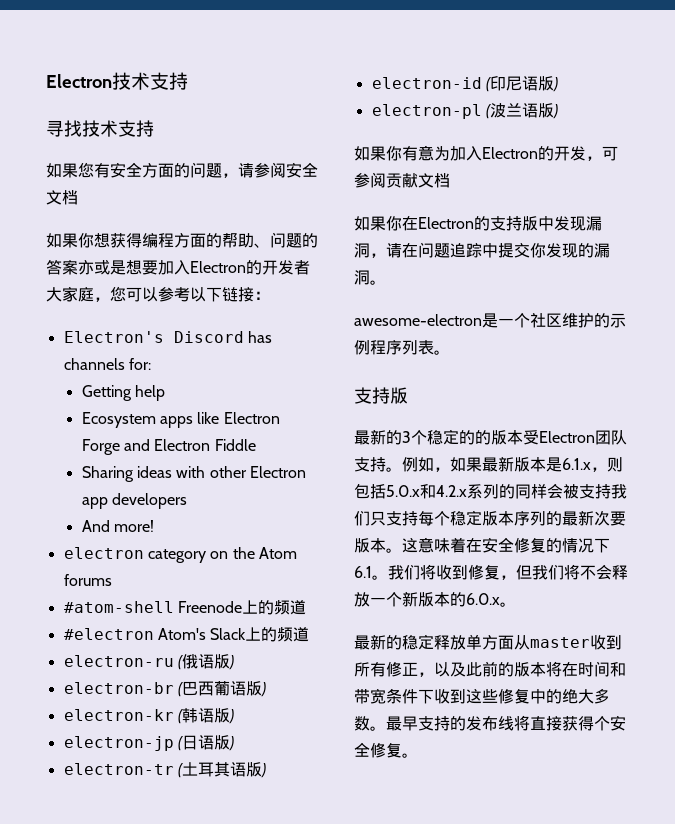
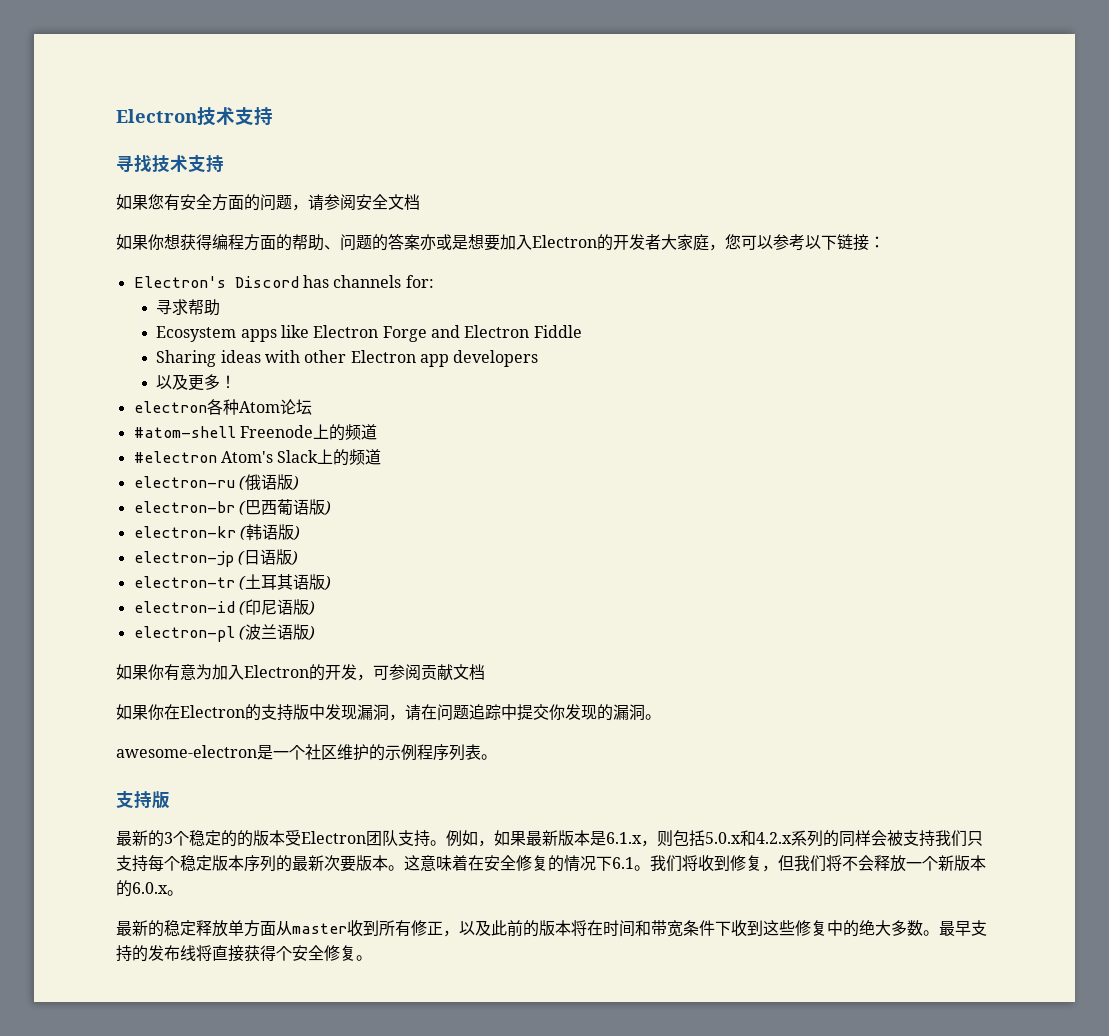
[81,385,165,401] Getting help -> [156,299,221,316] 寻求帮助
[81,520,154,532] And more! -> [156,374,237,391] 以及更多！
[147,547,297,563] [63,574,112,586] category on the Atom forums -> [206,399,312,415] 各种Atom论坛

